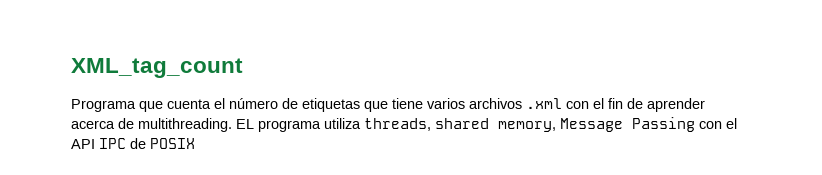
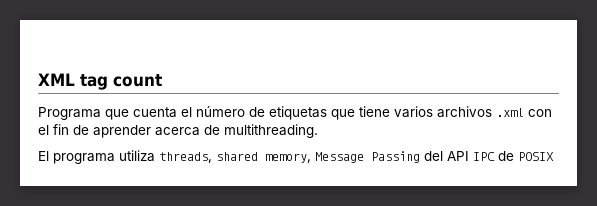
[71,58,243,78] XML_tag_count -> [38,73,162,90] XML tag count
[236,119,254,129] EL -> [38,151,49,161] // El
[699,118,737,129] con el -> [424,151,443,161] del

